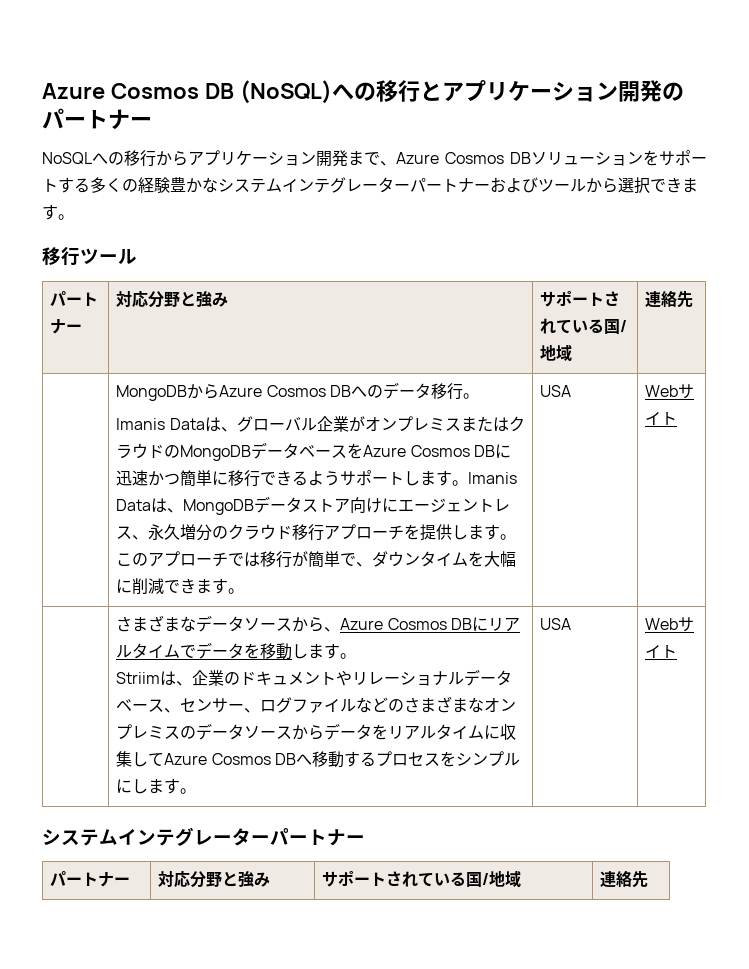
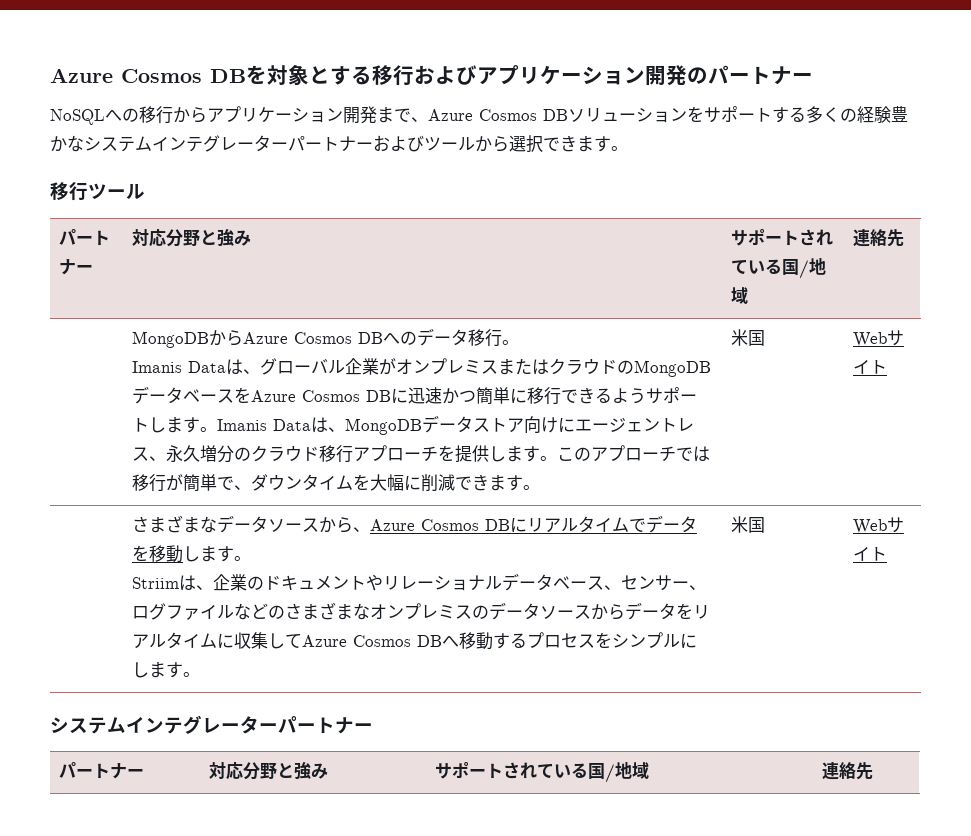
[42,80,442,104] Azure Cosmos DB (NoSQL)への移行と -> [50,64,477,86] Azure Cosmos DBを対象とする移行および
[540,385,572,397] USA -> [731,329,766,346] 米国
[540,618,572,630] USA -> [731,516,766,533] 米国

